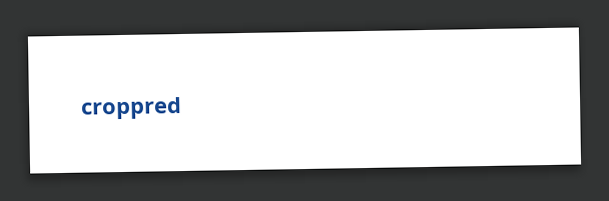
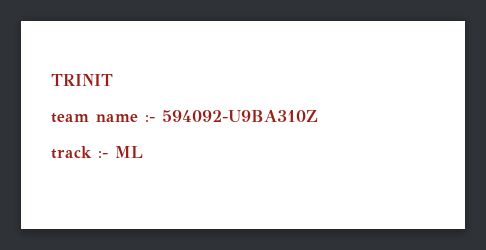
[80,97,182,120] croppred -> [51,74,113,86] [51,110,318,123] [51,146,143,159] TRINIT // team name :- 594092-U9BA310Z // track :- ML

